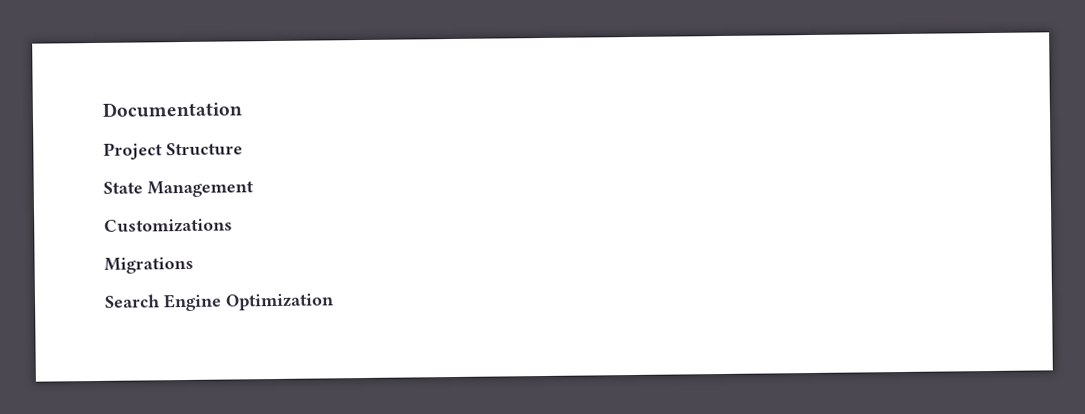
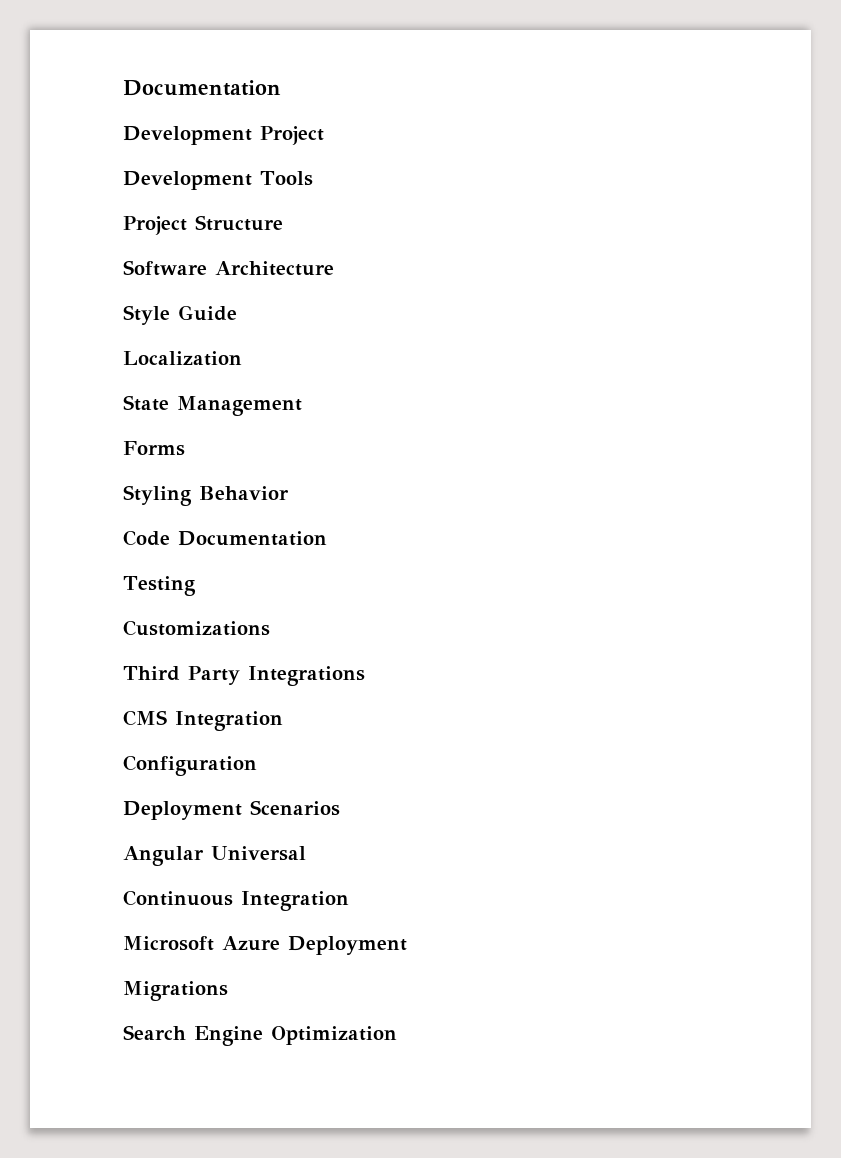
[102,101,242,118] [103,142,243,160] [103,180,254,198] [104,218,233,233] Documentation // Project Structure // State Management // Customizations -> [123,80,281,96] [123,126,324,145] [123,171,313,190] [123,215,283,235] [123,260,334,276] [123,305,237,325] [123,351,242,366] [123,395,302,416] [123,441,185,456] [123,485,289,506] [123,530,327,546] [123,576,196,596] [123,620,270,636] [123,666,365,686] [123,710,283,731] [123,755,257,776] [123,800,340,820] [123,846,306,866] [123,890,349,911] [123,936,407,955] Documentation // Development Project // Development Tools // Project Structure // Software Architecture // Style Guide // Localization // State Management // Forms // Styling Behavior // Code Documentation // Testing // Customizations // Third Party Integrations // CMS Integration // Configuration // Deployment Scenarios // Angular Universal // Continuous Integration // Microsoft Azure Deployment

